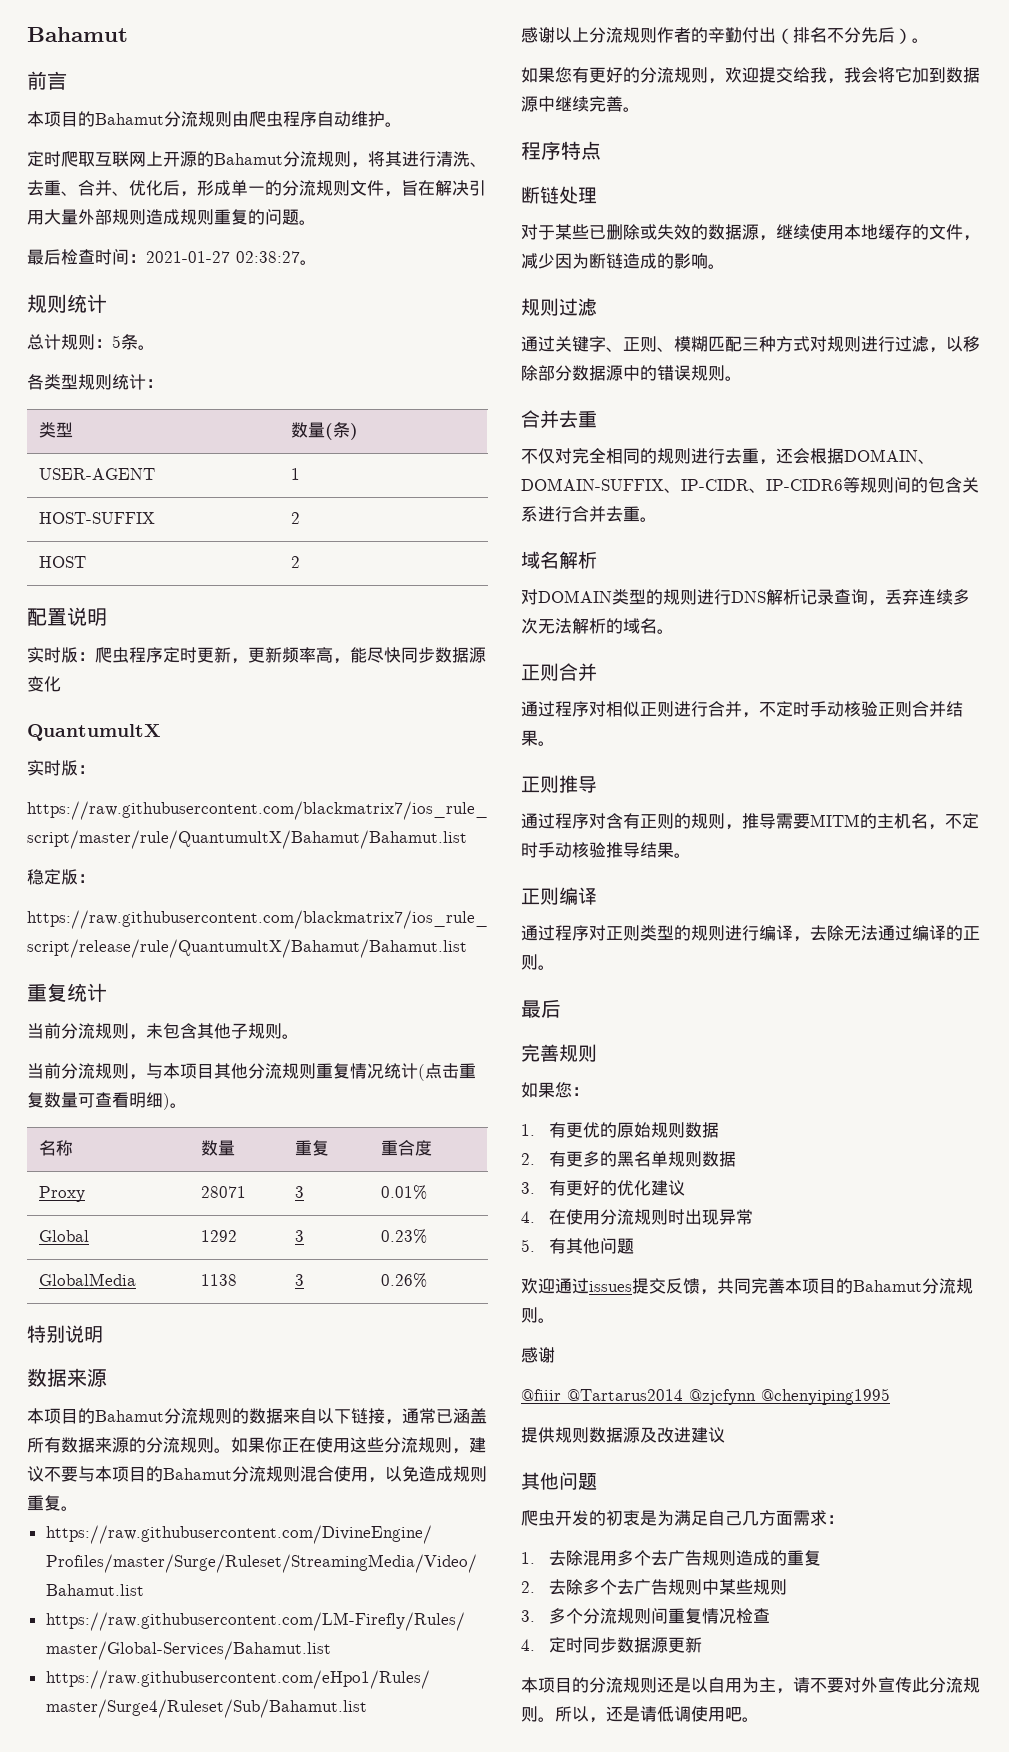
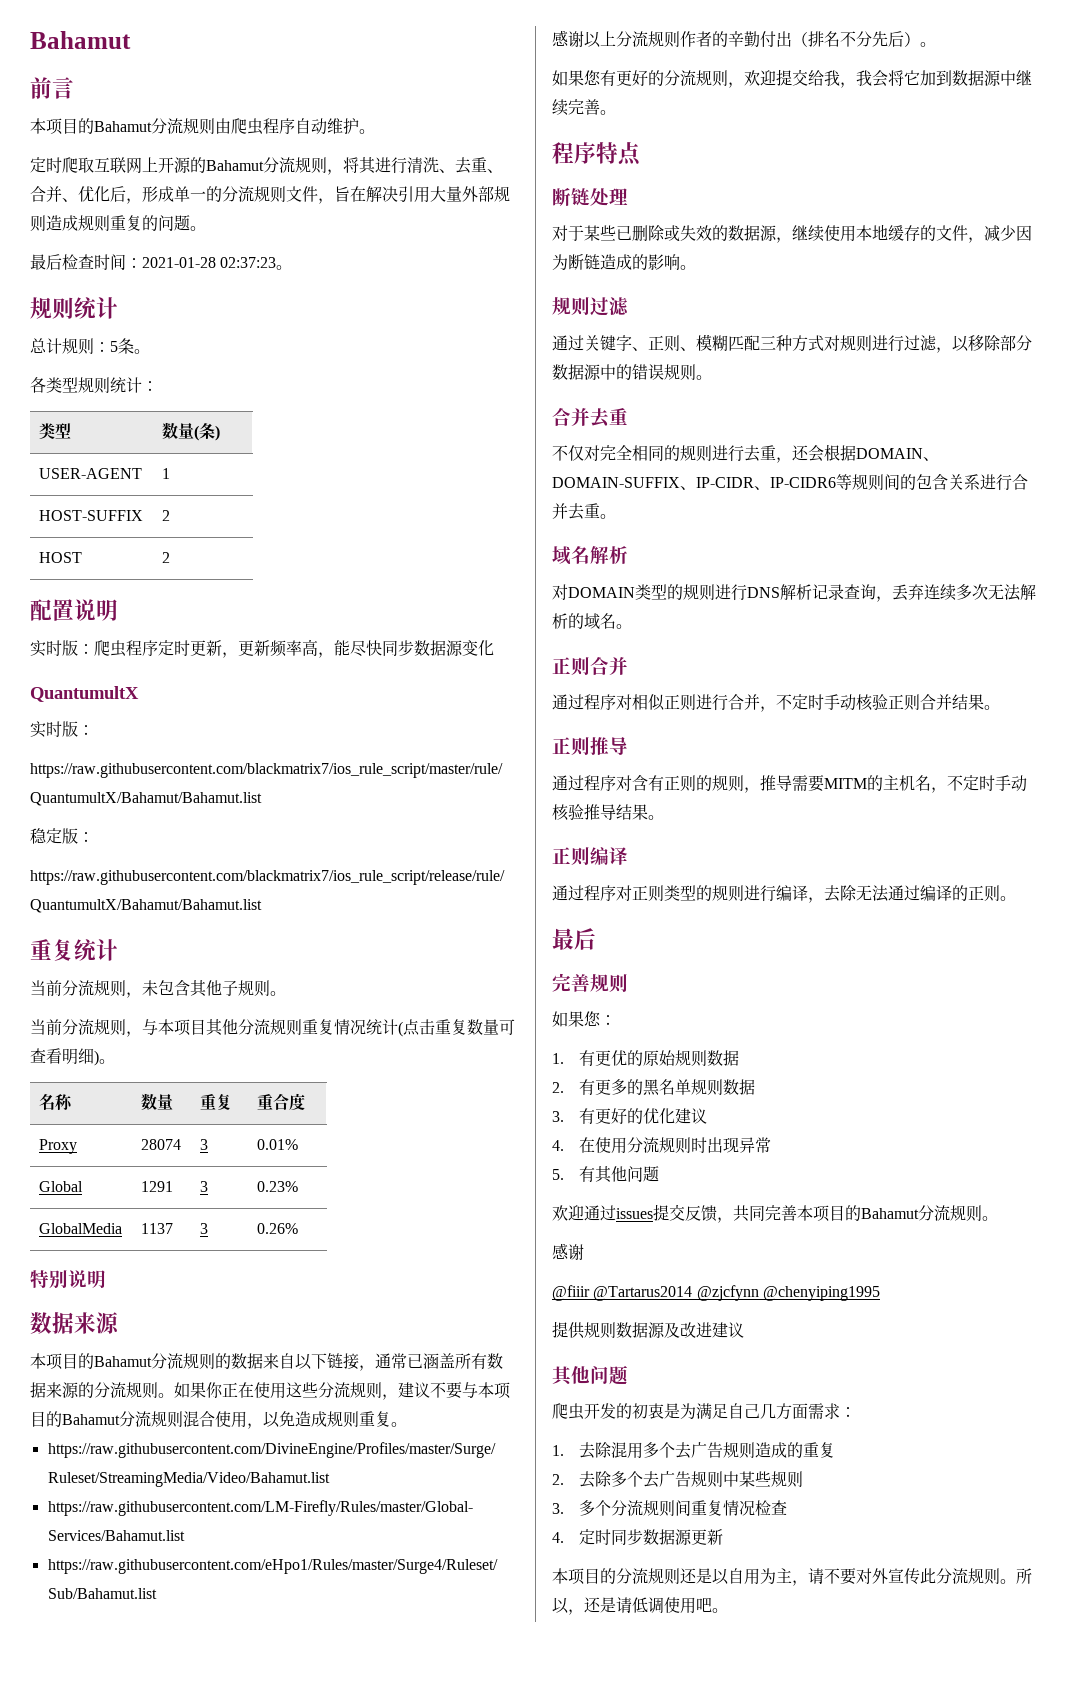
[146,251,300,263] 2021-01-27 02:38:27 -> [142,257,277,268] 2021-01-28 02:37:23
[200,1186,246,1198] 28071 -> [141,1139,182,1150] 28074
[200,1230,237,1242] 1292 -> [141,1181,174,1192] 1291
[200,1274,237,1286] 1138 -> [141,1223,174,1234] 1137

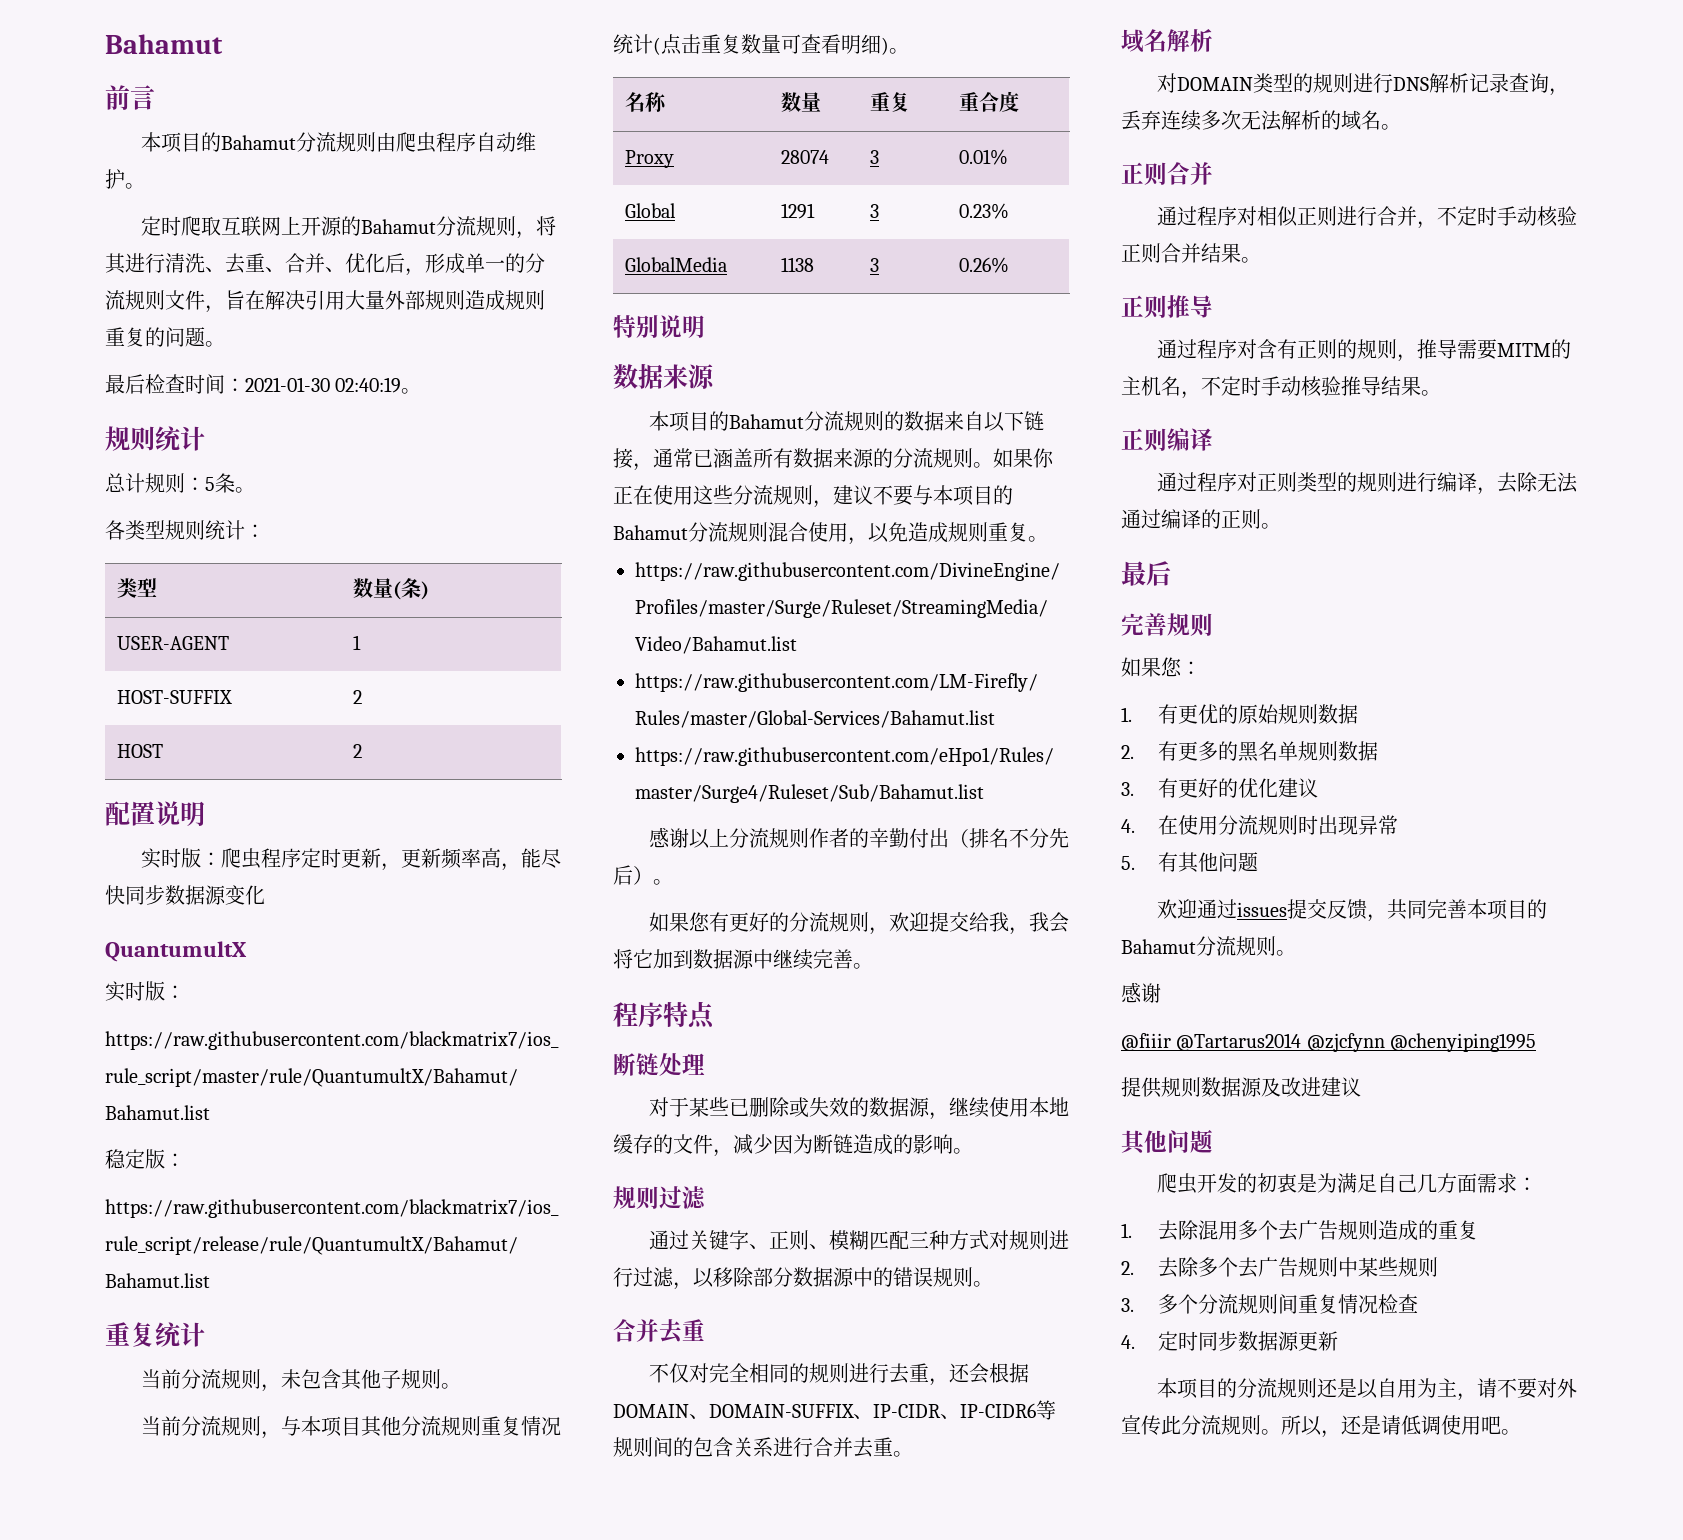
[142,257,277,268] 2021-01-28 02:37:23 -> [245,377,402,393] 2021-01-30 02:40:19
[141,1223,174,1234] 1137 -> [781,257,815,272] 1138

